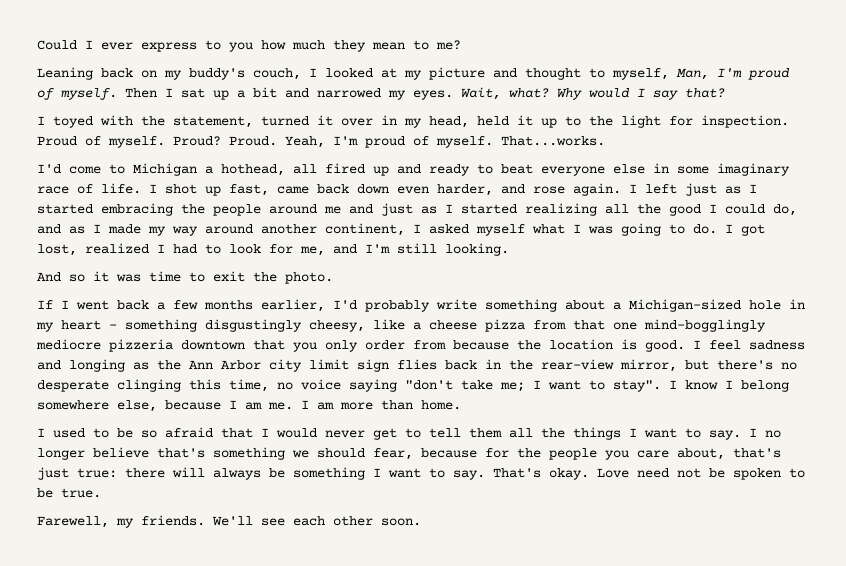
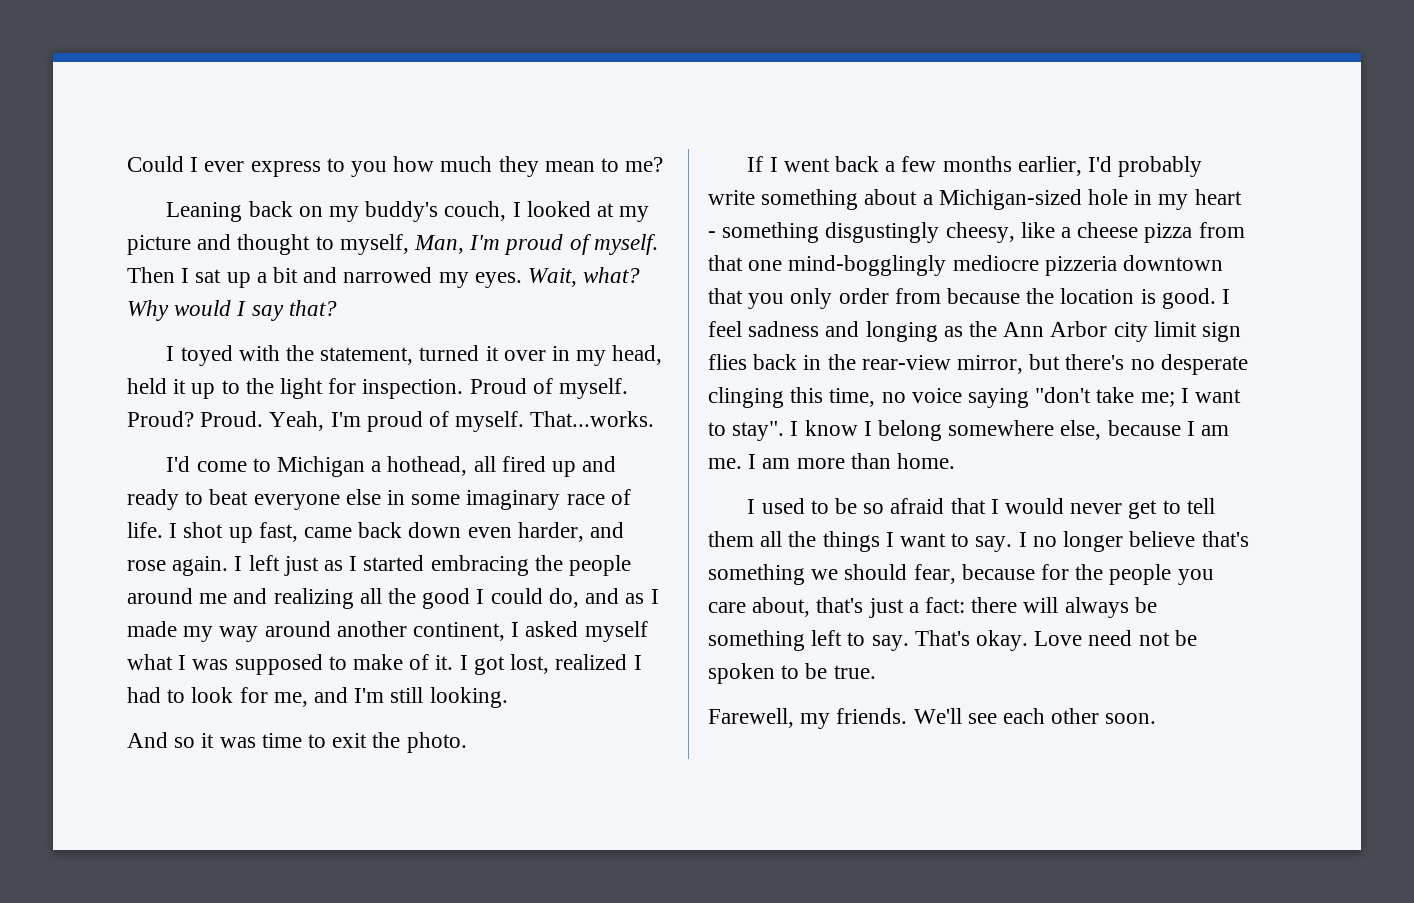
[381,203,517,216] just as I started -> (268, 596) none
[621,223,717,236] going to do. -> [234,654,454,675] supposed to make of it.
[77,468,117,478] true: -> [908,597,966,613] a fact:
[373,468,421,478] I want -> [811,630,843,646] left

